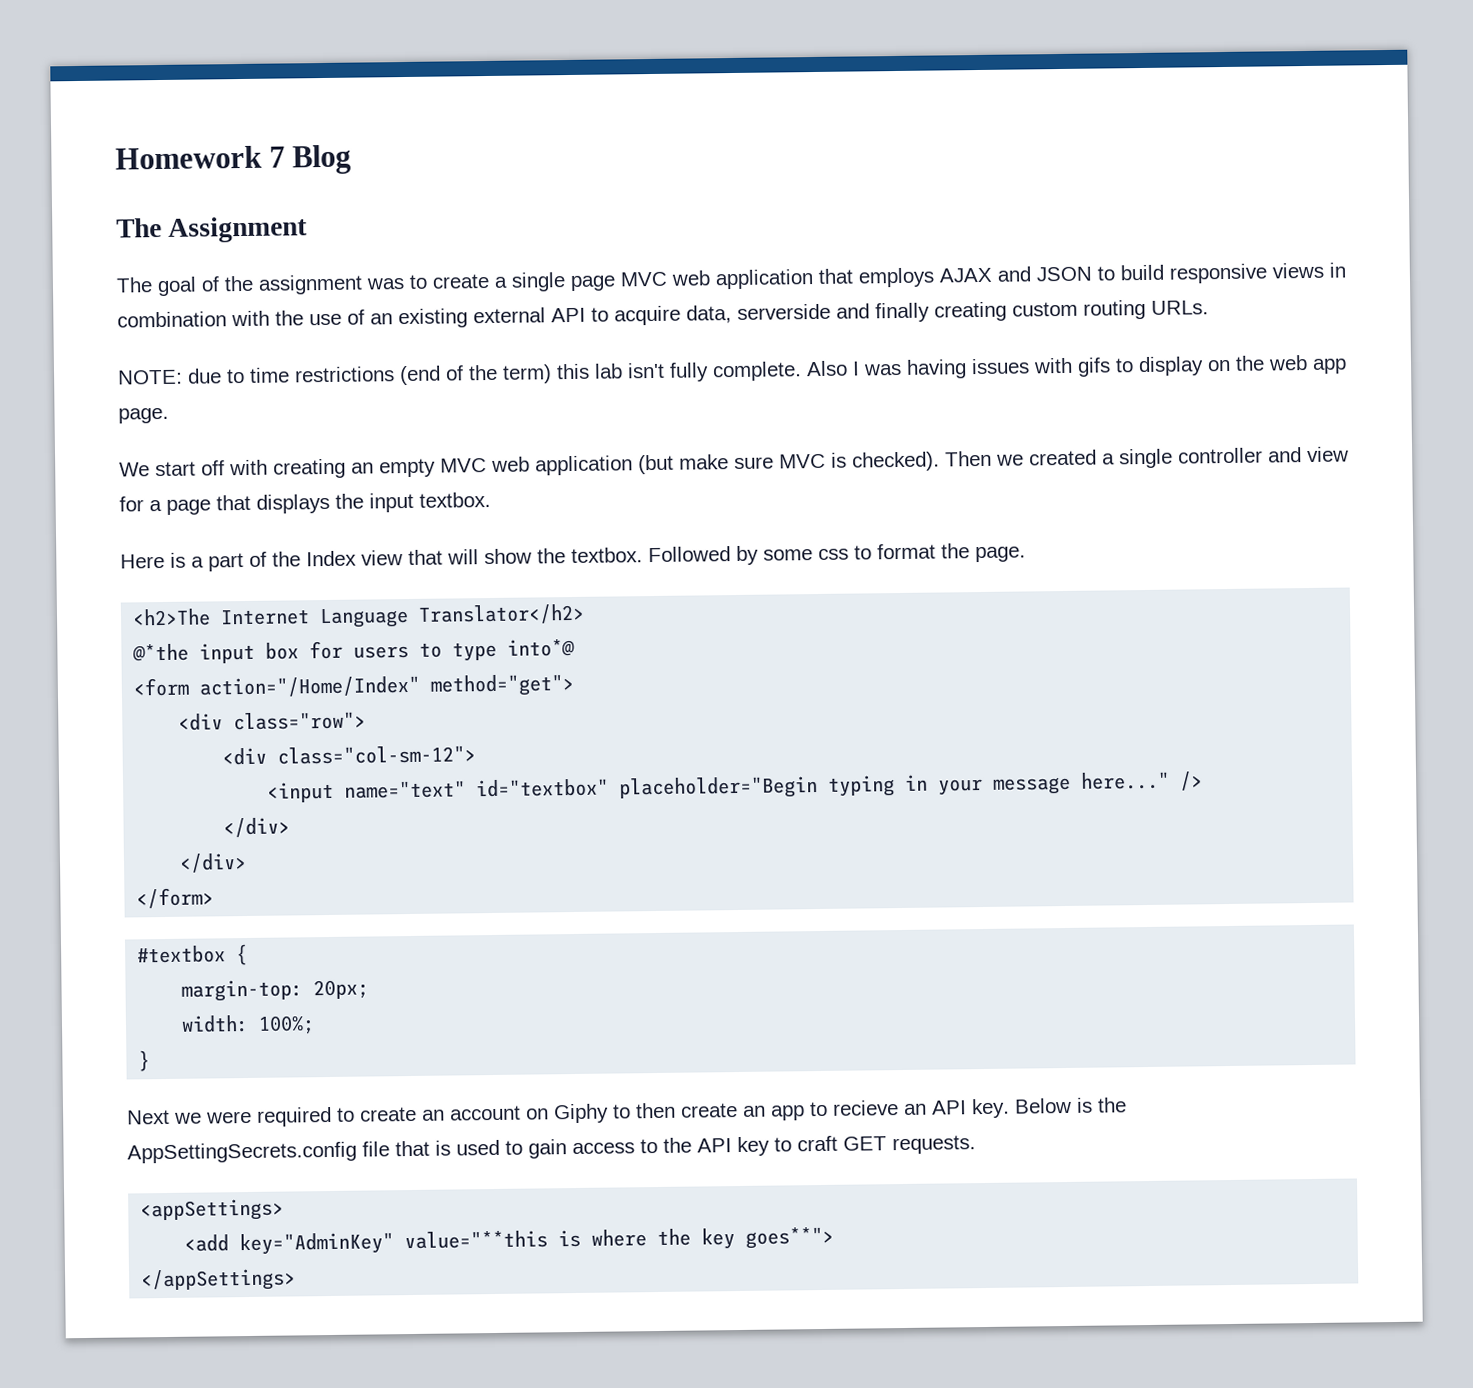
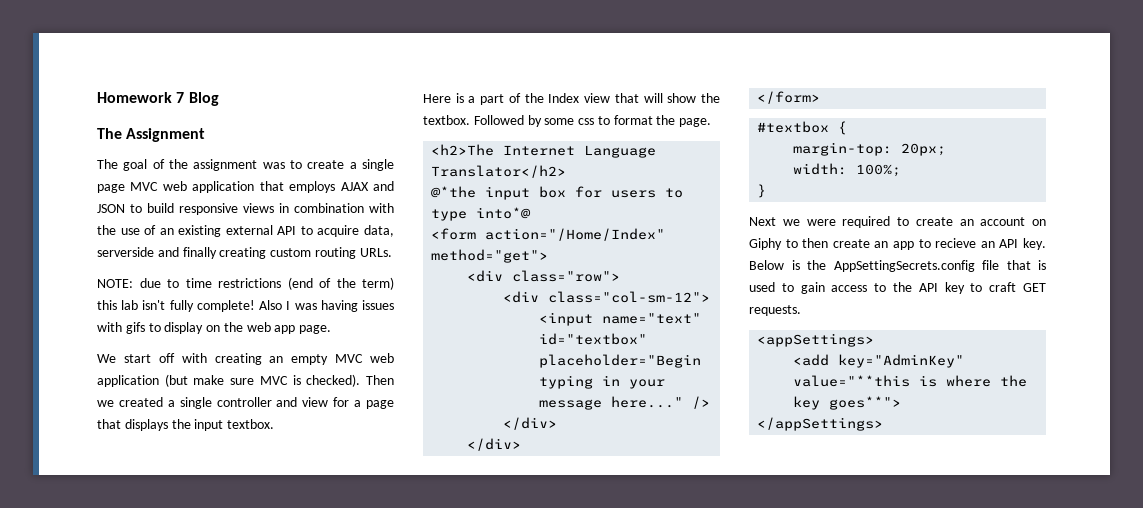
[712,361,802,382] complete. -> [196,300,255,312] complete!

